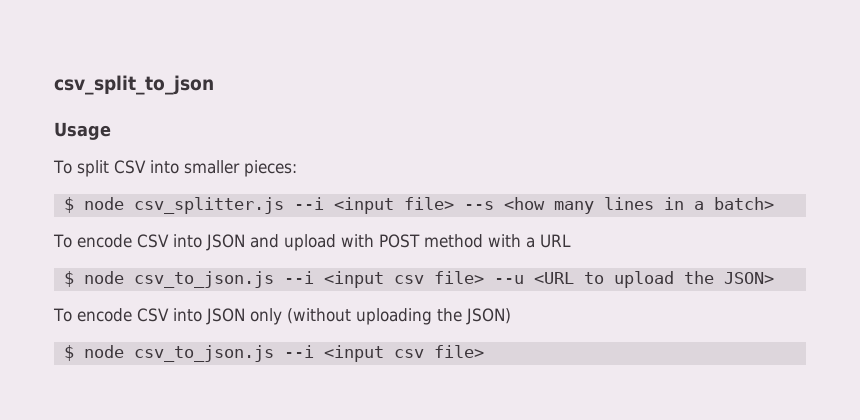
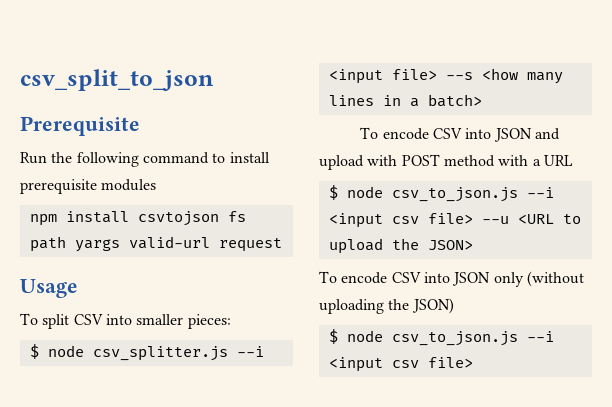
(214, 85) none -> [20,116,140,136] [20,152,270,167] [20,179,157,194] [29,211,246,226] [29,236,282,252] // Prerequisite // Run the following command to install prerequisite modules // npm install csvtojson fs path yargs valid-url request

